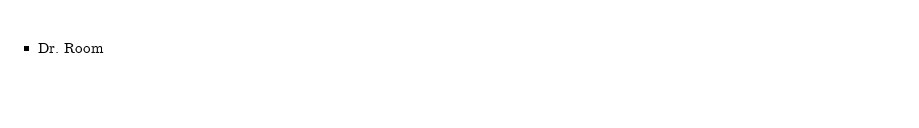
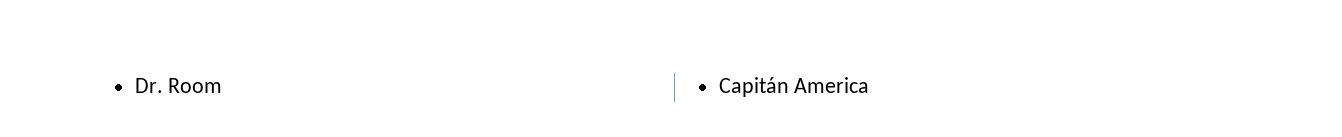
(104, 48) none -> [718,77,870,97] // Capitán America

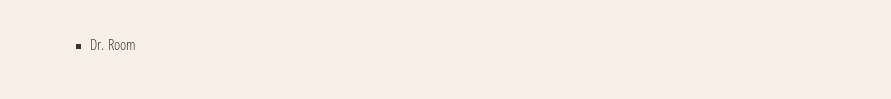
[718,77,870,97] // Capitán America -> (136, 44) none

